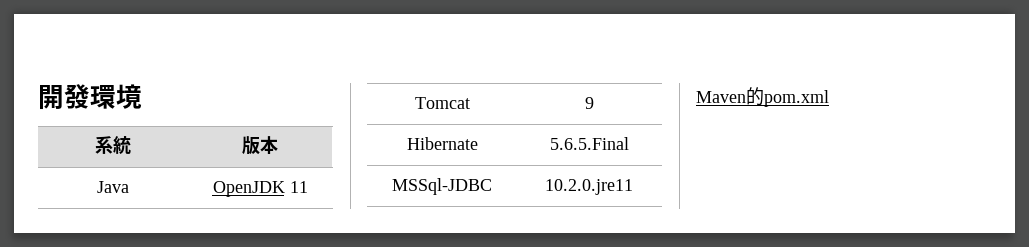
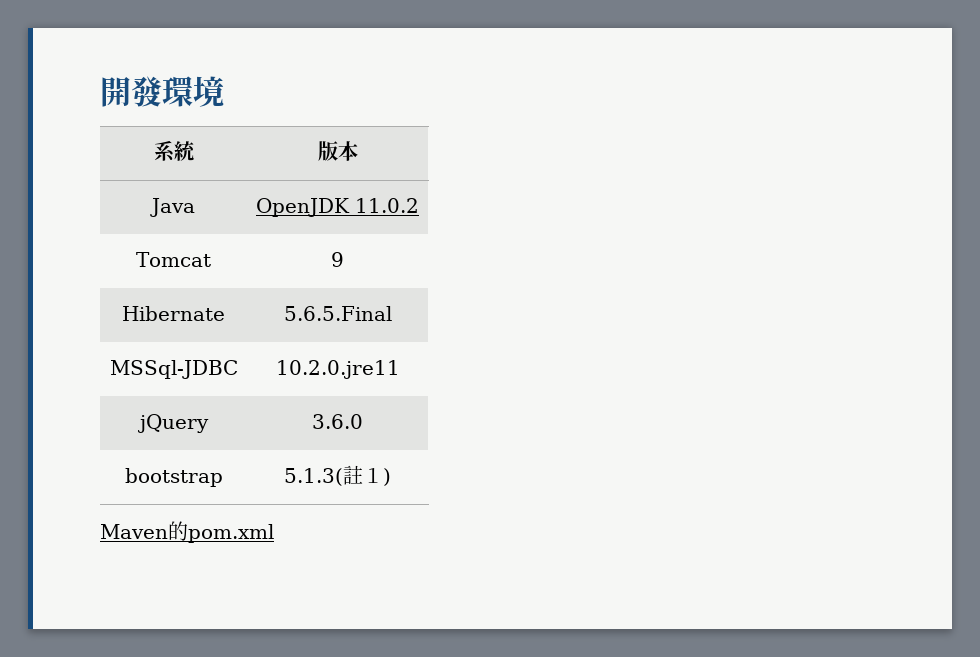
[289,181,308,193] 11 -> [355,198,419,213] 11.0.2
(633, 187) none -> [137,414,209,433] [312,414,363,429] [124,468,223,487] [284,465,391,486] // jQuery | 3.6.0 // bootstrap | 5.1.3(註１)

